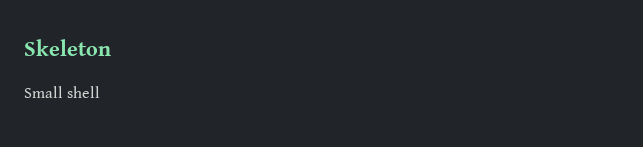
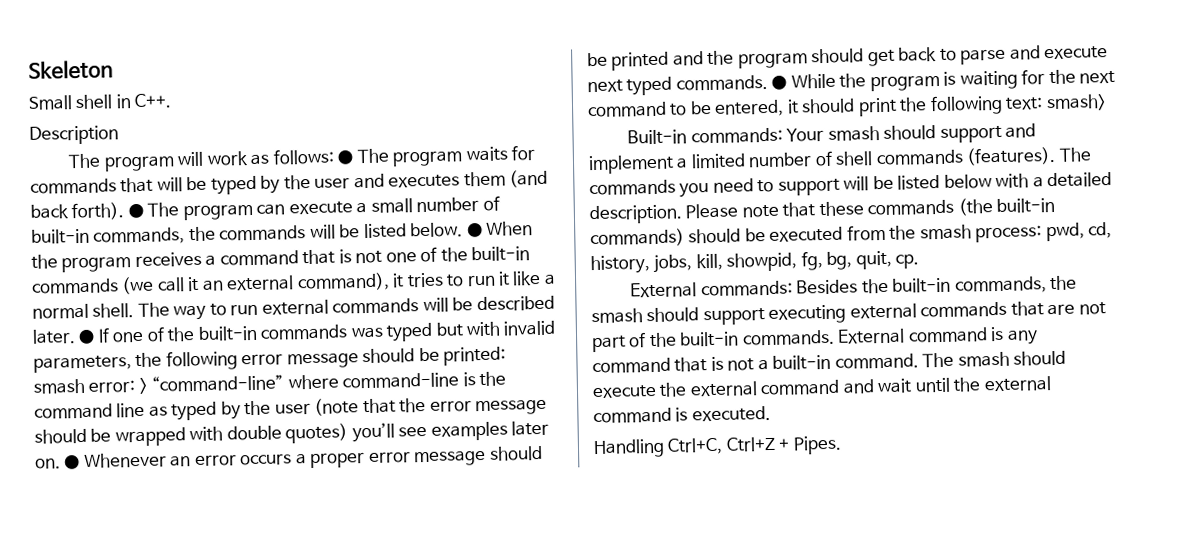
(101, 92) none -> [115,93,172,109] [29,125,119,145] [68,145,536,172] [30,169,548,195] [30,195,500,221] [31,221,534,245] [31,246,530,273] [31,270,556,295] [32,295,555,321] [32,320,557,345] [33,346,507,373] [33,371,507,394] [34,397,547,421] [34,420,550,447] [35,445,543,470] [587,45,1108,71] [587,69,1115,96] [587,94,1107,118] [627,123,1037,145] [588,146,1092,175] [589,171,1112,198] [589,197,1056,225] [590,221,1113,248] [590,250,920,275] [630,275,1078,298] [591,301,1106,326] [592,326,1038,353] [592,350,1067,374] [592,376,1052,399] [593,405,771,424] [593,435,842,459] in C++. // Description // The program will work as follows: ● The program waits for commands that will be typed by the user and executes them (and back forth). ● The program can execute a small number of built-in commands, the commands will be listed below. ● When the program receives a command that is not one of the built-in commands (we call it an external command), it tries to run it like a normal shell. The way to run external commands will be described later. ● If one of the built-in commands was typed but with invalid parameters, the following error message should be printed: smash error: > “command-line” where command-line is the command line as typed by the user (note that the error message should be wrapped with double quotes) you’ll see examples later on. ● Whenever an error occurs a proper error message should be printed and the program should get back to parse and execute next typed commands. ● While the program is waiting for the next command to be entered, it should print the following text: smash> // Built-in commands: Your smash should support and implement a limited number of shell commands (features). The commands you need to support will be listed below with a detailed description. Please note that these commands (the built-in commands) should be executed from the smash process: pwd, cd, history, jobs, kill, showpid, fg, bg, quit, cp. // External commands: Besides the built-in commands, the smash should support executing external commands that are not part of the built-in commands. External command is any command that is not a built-in command. The smash should execute the external command and wait until the external command is executed. // Handling Ctrl+C, Ctrl+Z + Pipes.

